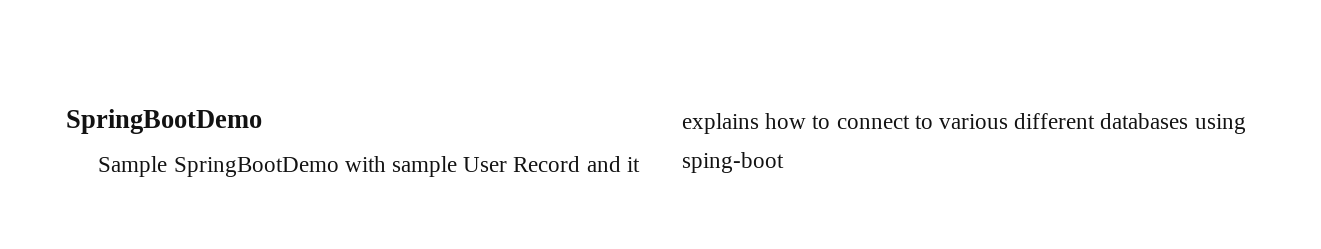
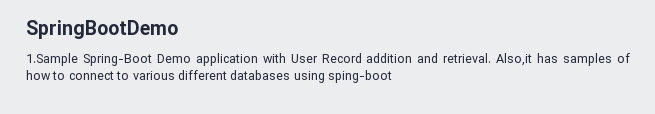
[98,156,640,177] [682,113,759,134] Sample SpringBootDemo with sample User Record and it explains -> [26,53,630,66] 1.Sample Spring-Boot Demo application with User Record addition and retrieval. Also,it has samples of

